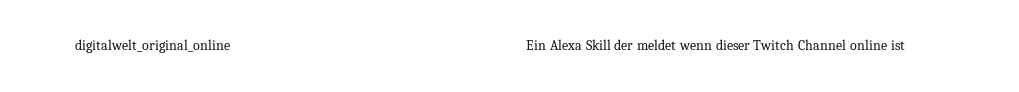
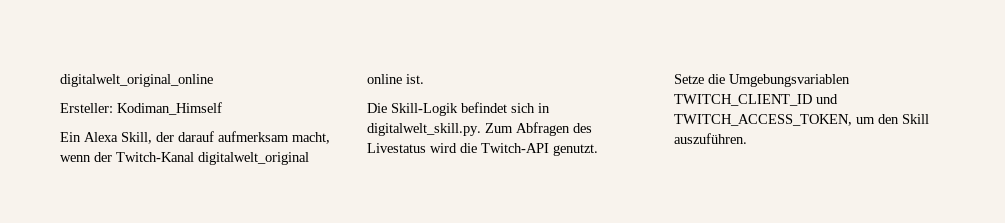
(230, 46) none -> [60,102,222,115] // Ersteller: Kodiman_Himself
[585,39,905,50] Skill der meldet wenn dieser Twitch Channel online ist -> [121,131,330,144] [60,152,309,165] [367,74,424,84] [367,102,550,116] [367,122,592,136] [367,143,598,156] [674,74,850,87] [674,94,838,106] [674,114,929,126] [674,133,747,144] Skill, der darauf aufmerksam macht, wenn der Twitch-Kanal digitalwelt_original online ist. // Die Skill-Logik befindet sich in digitalwelt_skill.py. Zum Abfragen des Livestatus wird die Twitch-API genutzt. // Setze die Umgebungsvariablen TWITCH_CLIENT_ID und TWITCH_ACCESS_TOKEN, um den Skill auszuführen.

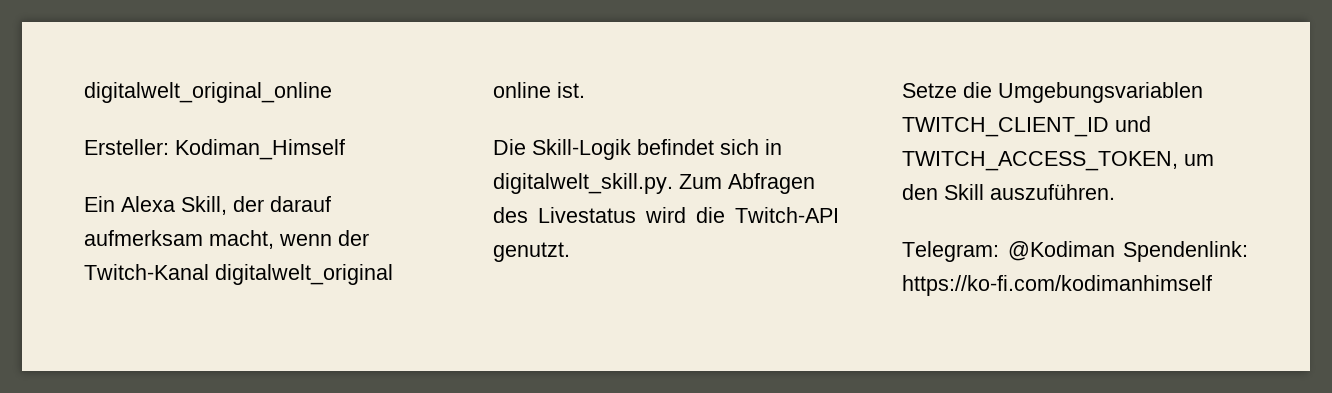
(747, 138) none -> [902,241,1248,262] [902,275,1212,296] // Telegram: @Kodiman Spendenlink: https://ko-fi.com/kodimanhimself

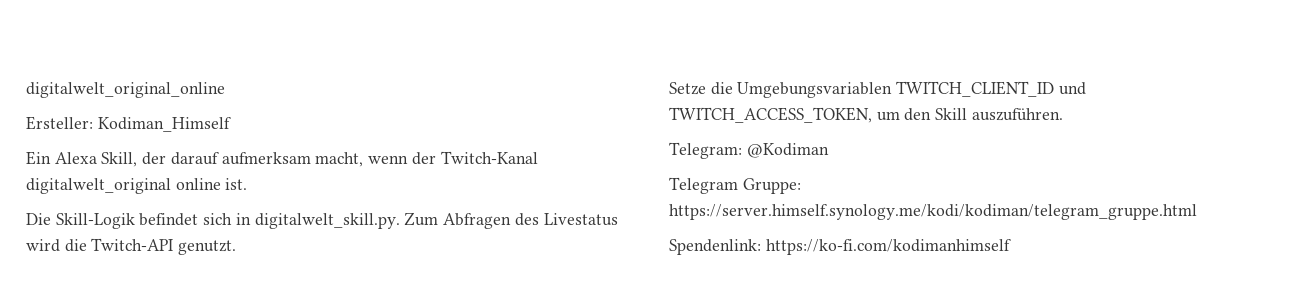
(1115, 251) none -> [669,177,801,194] [669,204,1197,220] // Telegram Gruppe: https://server.himself.synology.me/kodi/kodiman/telegram_gruppe.html //

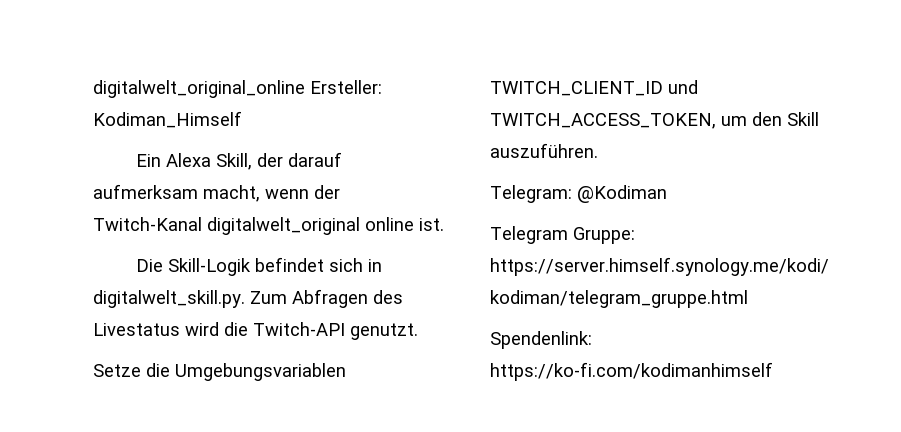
(225, 90) // -> (305, 89) none

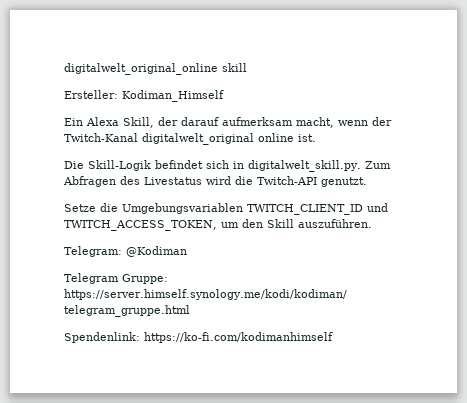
(305, 89) none -> [222,63,247,72] skill //

